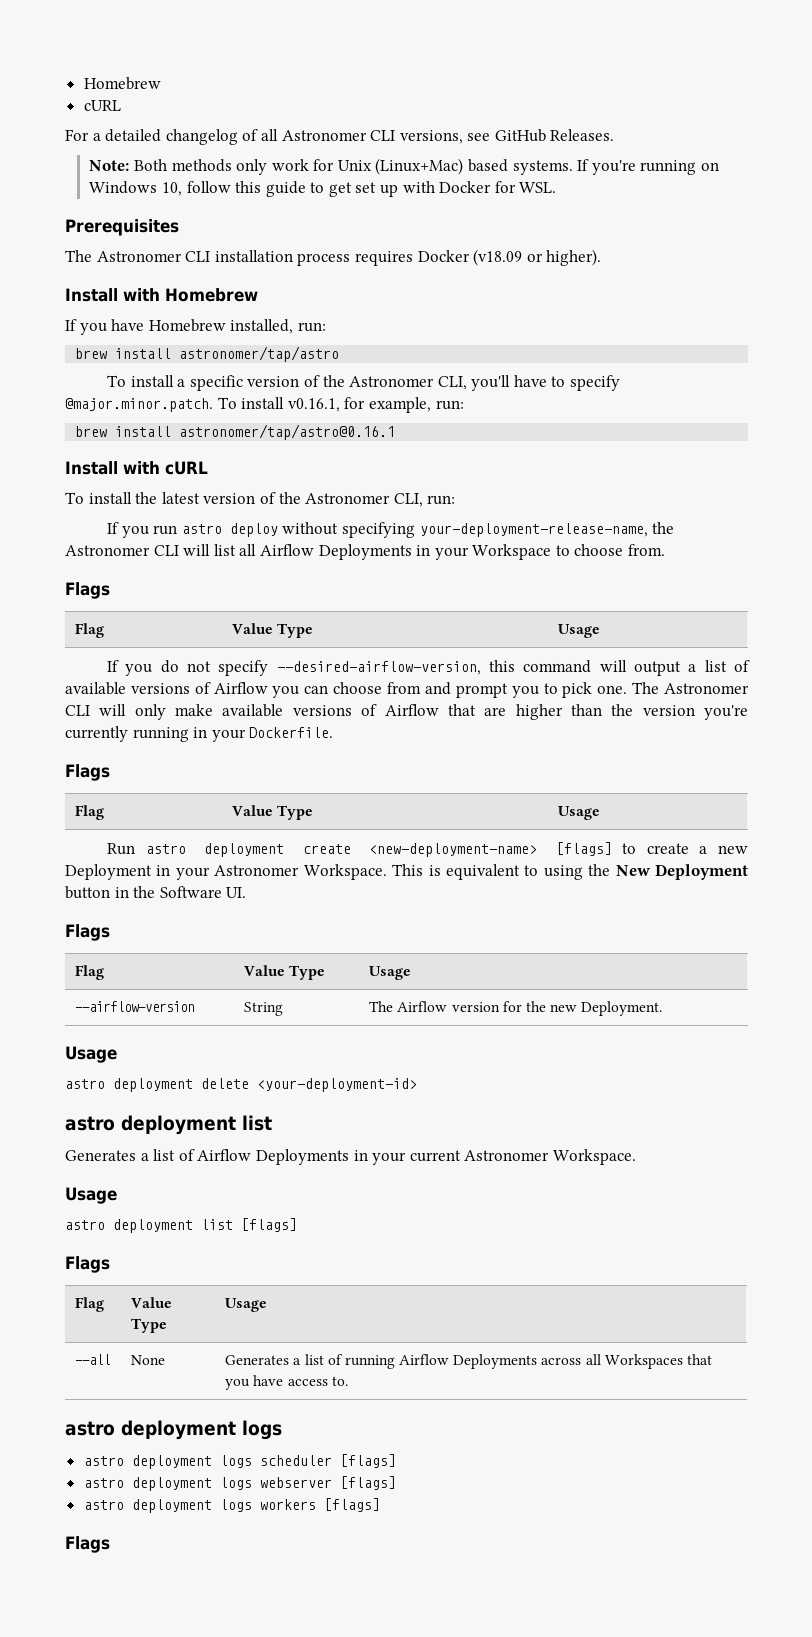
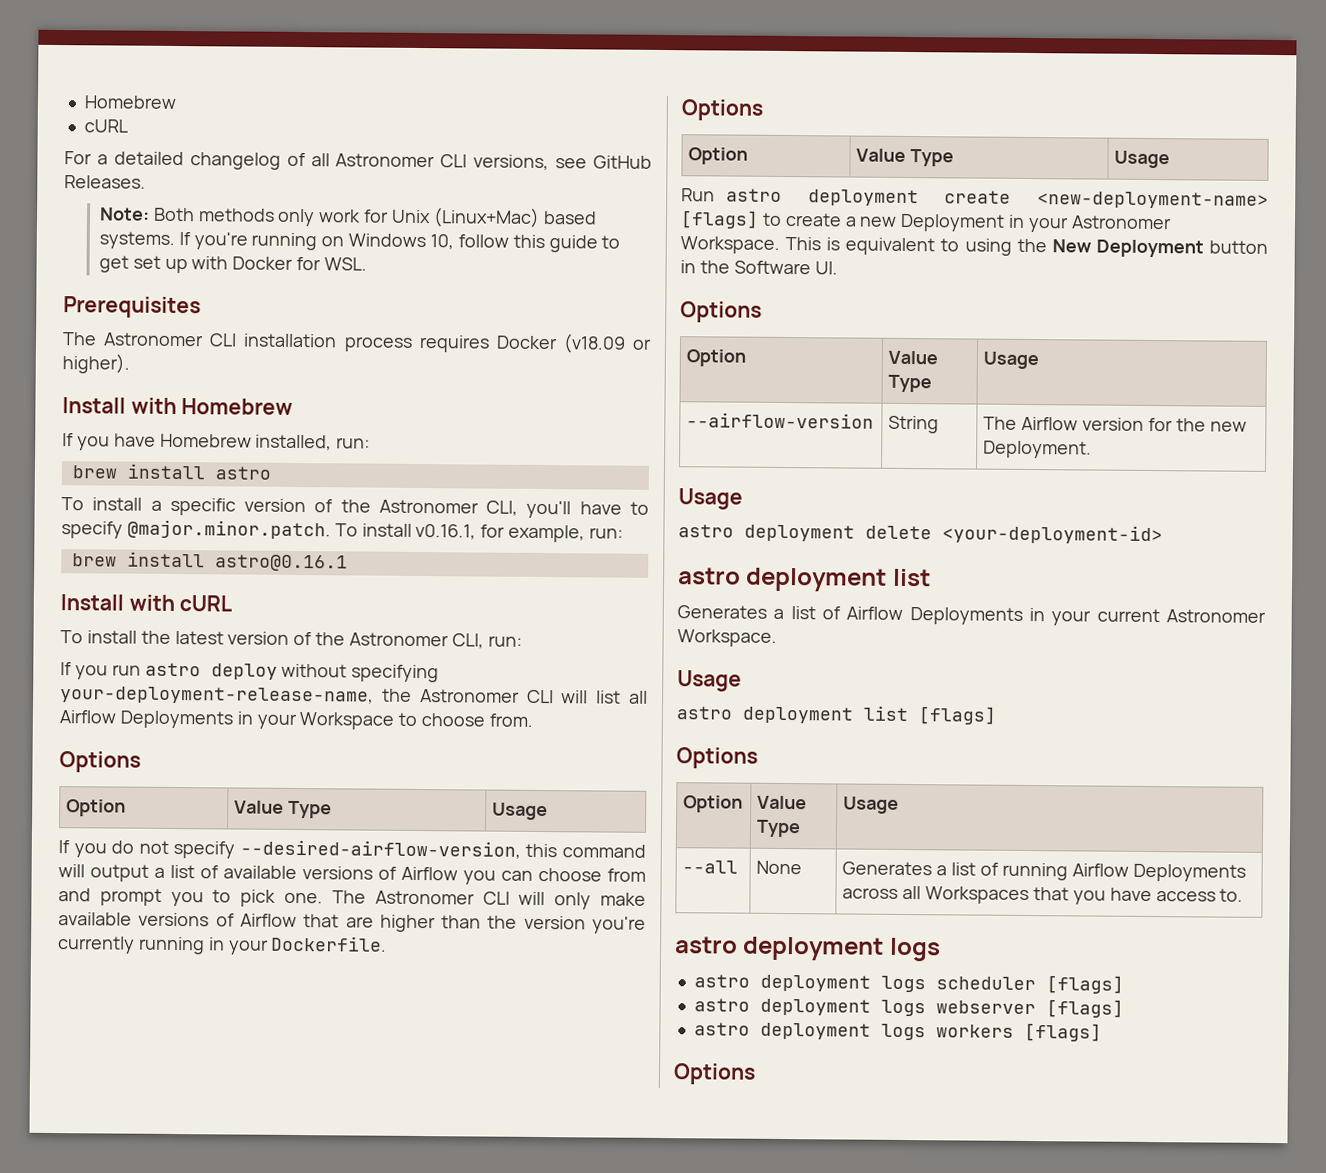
[179,346,340,362] astronomer/tap/astro -> [214,466,271,480] astro
[179,424,396,440] astronomer/tap/astro@0.16.1 -> [214,554,348,572] astro@0.16.1
[65,582,110,599] [75,623,105,638] Flags // Flag -> [59,751,141,773] [66,799,127,817] Options // Option
[65,764,110,781] [75,805,105,820] Flags // Flag -> [681,99,763,121] [688,147,749,165] Options // Option
[65,924,110,941] [75,965,105,980] Flags // Flag -> [680,301,762,323] [686,349,747,367] Options // Option
[65,1256,110,1273] [75,1297,105,1312] Flags // Flag -> [676,747,758,769] [683,795,744,813] Options // Option
[65,1536,110,1553] Flags -> [673,1063,756,1085] Options

